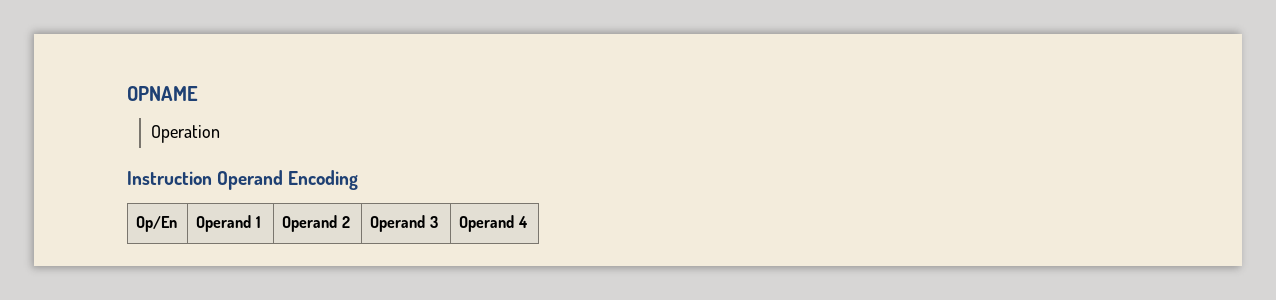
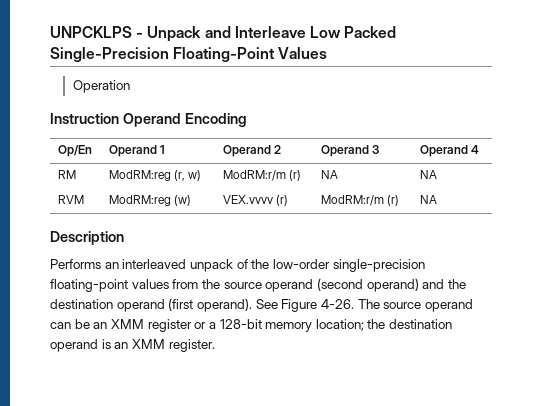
[127,86,198,101] OPNAME -> [50,26,397,42] [50,47,328,62] UNPCKLPS - Unpack and Interleave Low Packed Single-Precision Floating-Point Values
(528, 222) none -> [57,170,76,179] [108,170,202,181] [222,170,301,181] [320,170,338,179] [419,170,437,179] [57,195,84,204] [108,195,191,206] [222,195,288,206] [320,195,399,206] [419,195,437,204] [50,231,124,245] [50,259,425,272] [50,278,466,292] [50,298,473,312] [50,319,453,332] [50,339,215,352] // RM | ModRM:reg (r, w) | ModRM:r/m (r) | NA | NA // RVM | ModRM:reg (w) | VEX.vvvv (r) | ModRM:r/m (r) | NA // Description // Performs an interleaved unpack of the low-order single-precision floating-point values from the source operand (second operand) and the destination operand (first operand). See Figure 4-26. The source operand can be an XMM register or a 128-bit memory location; the destination operand is an XMM register.

